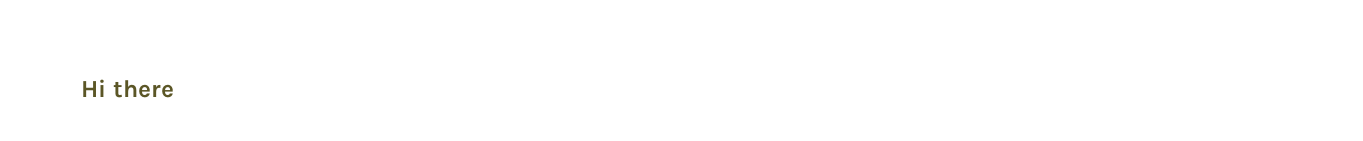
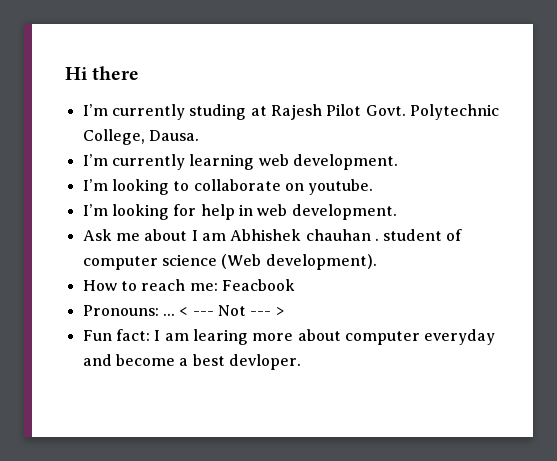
(174, 89) none -> [82,104,499,120] [82,129,199,145] [82,154,398,170] [82,179,374,195] [82,204,397,220] [82,229,463,241] [82,254,377,270] [82,279,295,291] [82,305,284,316] [82,329,496,345] [82,354,301,370] // I’m currently studing at Rajesh Pilot Govt. Polytechnic College, Dausa. // I’m currently learning web development. // I’m looking to collaborate on youtube. // I’m looking for help in web development. // Ask me about I am Abhishek chauhan . student of computer science (Web development). // How to reach me: Feacbook // Pronouns: ... < --- Not --- > // Fun fact: I am learing more about computer everyday and become a best devloper.

